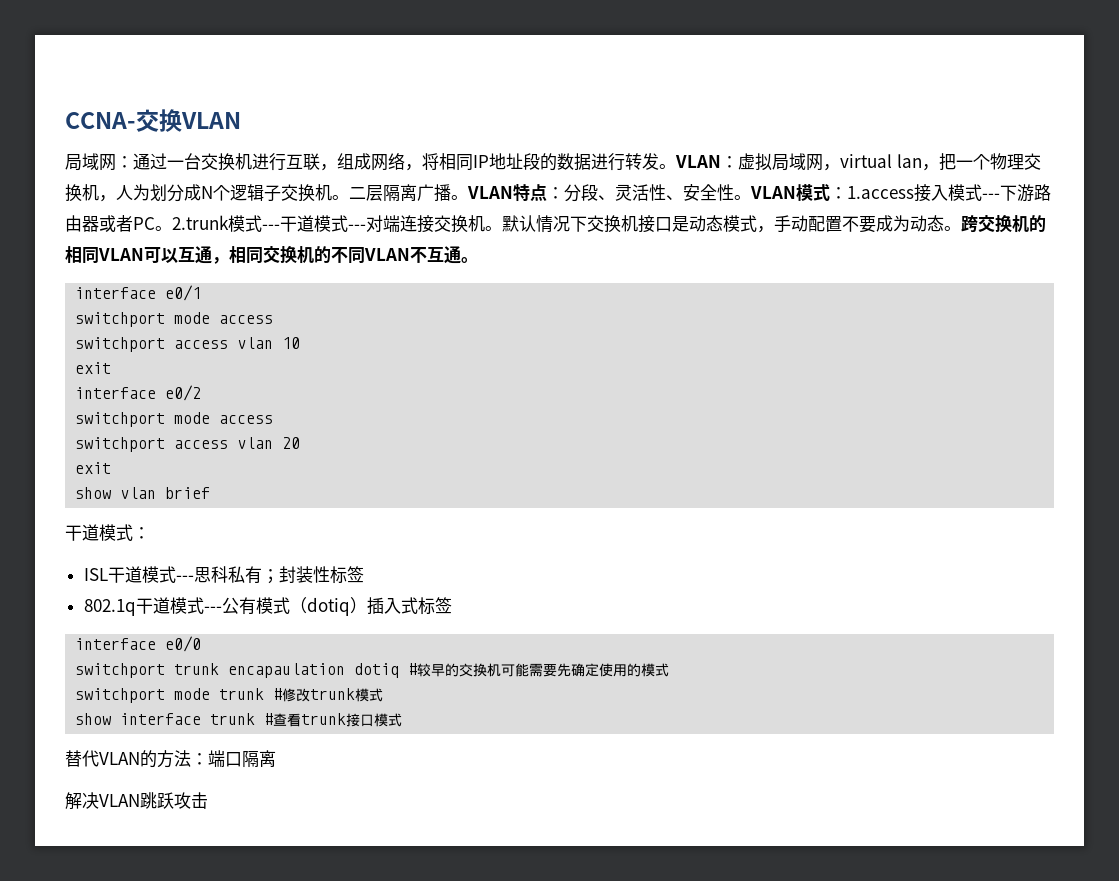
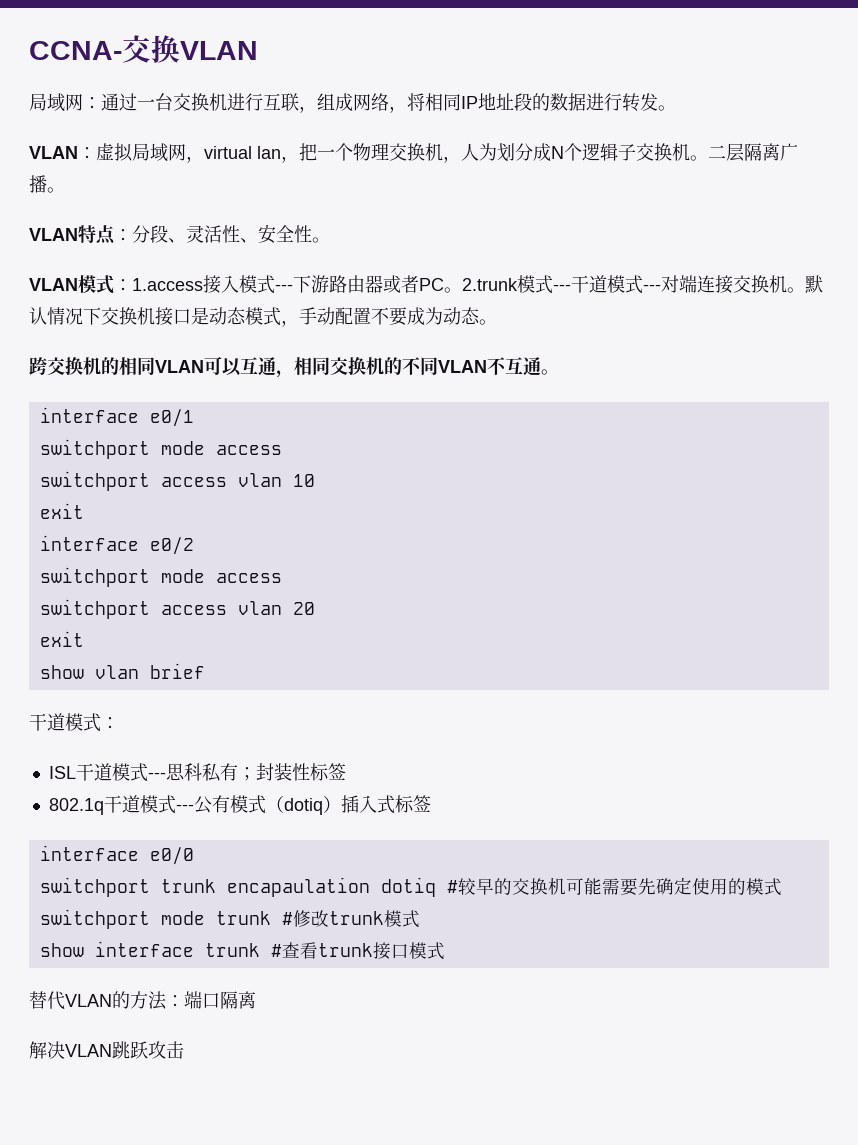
(676, 166) none -> (676, 108) //
(468, 197) none -> (65, 190) //
(751, 197) none -> (330, 240) //
(961, 228) none -> (497, 322) //

